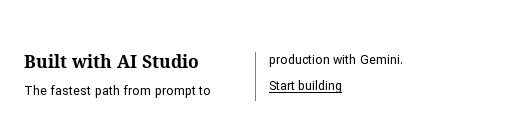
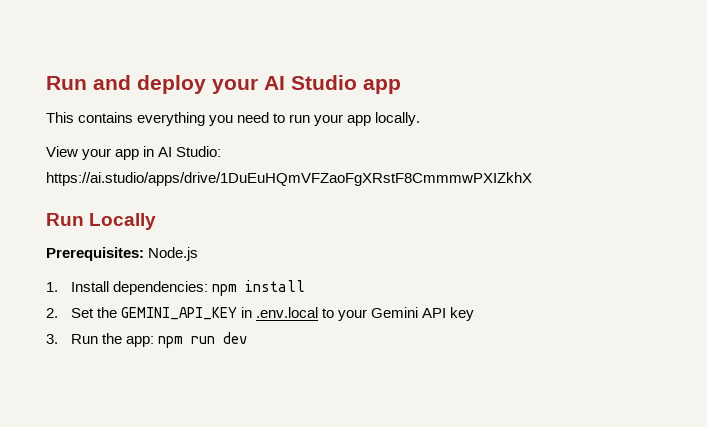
[24,54,199,68] [24,85,211,98] [269,54,403,67] [269,80,343,93] Built with AI Studio // The fastest path from prompt to production with Gemini. // Start building -> [46,75,401,94] [46,112,421,126] [46,146,222,160] [46,172,532,186] [46,213,157,230] [46,247,199,261] [46,280,306,296] [46,307,475,321] [46,332,248,348] Run and deploy your AI Studio app // This contains everything you need to run your app locally. // View your app in AI Studio: https://ai.studio/apps/drive/1DuEuHQmVFZaoFgXRstF8CmmmwPXIZkhX // Run Locally // Prerequisites: Node.js // 1. Install dependencies: npm install // 2. Set the GEMINI_API_KEY in .env.local to your Gemini API key // 3. Run the app: npm run dev

